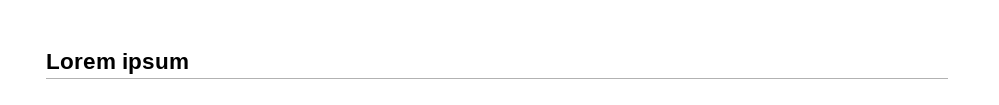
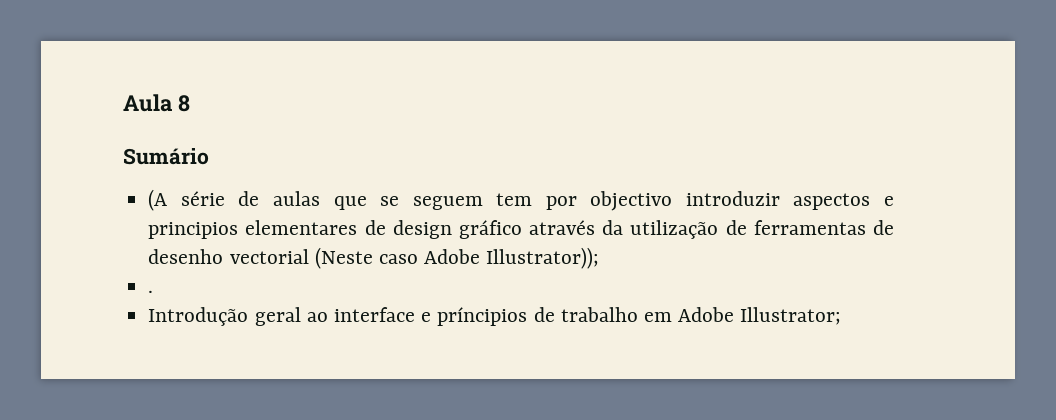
[46,53,190,74] Lorem ipsum -> [123,94,190,112] [123,148,209,165] [148,189,895,211] [148,220,894,239] [148,247,600,269] [148,290,154,293] [148,307,842,326] Aula 8 // Sumário // (A série de aulas que se seguem tem por objectivo introduzir aspectos e principios elementares de design gráfico através da utilização de ferramentas de desenho vectorial (Neste caso Adobe Illustrator)); // . // Introdução geral ao interface e príncipios de trabalho em Adobe Illustrator;

